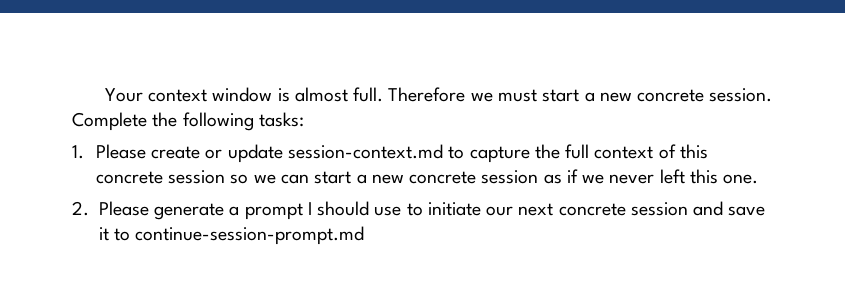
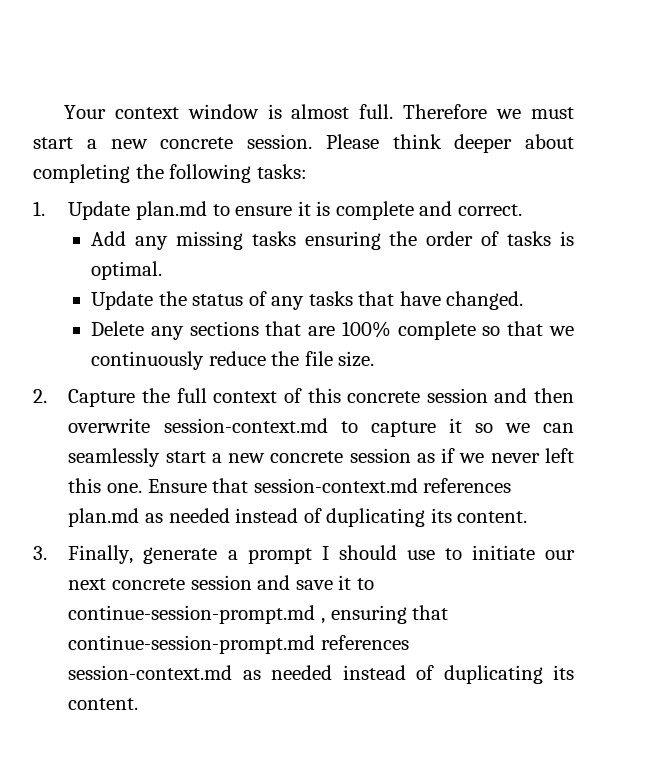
[72,112,147,131] Complete -> [325,134,574,153] [33,164,130,183] Please think deeper about completing
[95,144,530,163] Please create or update session-context.md to capture -> [68,201,522,220] [90,231,574,250] [90,261,162,280] [90,291,524,310] [90,321,574,340] [90,351,375,370] [33,389,136,407] Update plan.md to ensure it is complete and correct. // Add any missing tasks ensuring the order of tasks is optimal. // Update the status of any tasks that have changed. // Delete any sections that are 100% complete so that we continuously reduce the file size. // 2. Capture
(226, 177) none -> [494,388,575,403] [68,418,462,437] and then overwrite session-context.md to capture it
(309, 179) none -> [68,448,161,467] seamlessly
[72,201,149,216] // 2. Please -> [147,478,512,493] [68,508,528,527] [33,545,134,564] Ensure that session-context.md references plan.md as needed instead of duplicating its content. // 3. Finally,
(365, 235) none -> [320,605,449,624] [68,635,409,654] [68,665,575,684] [68,698,139,710] , ensuring that continue-session-prompt.md references session-context.md as needed instead of duplicating its content.

